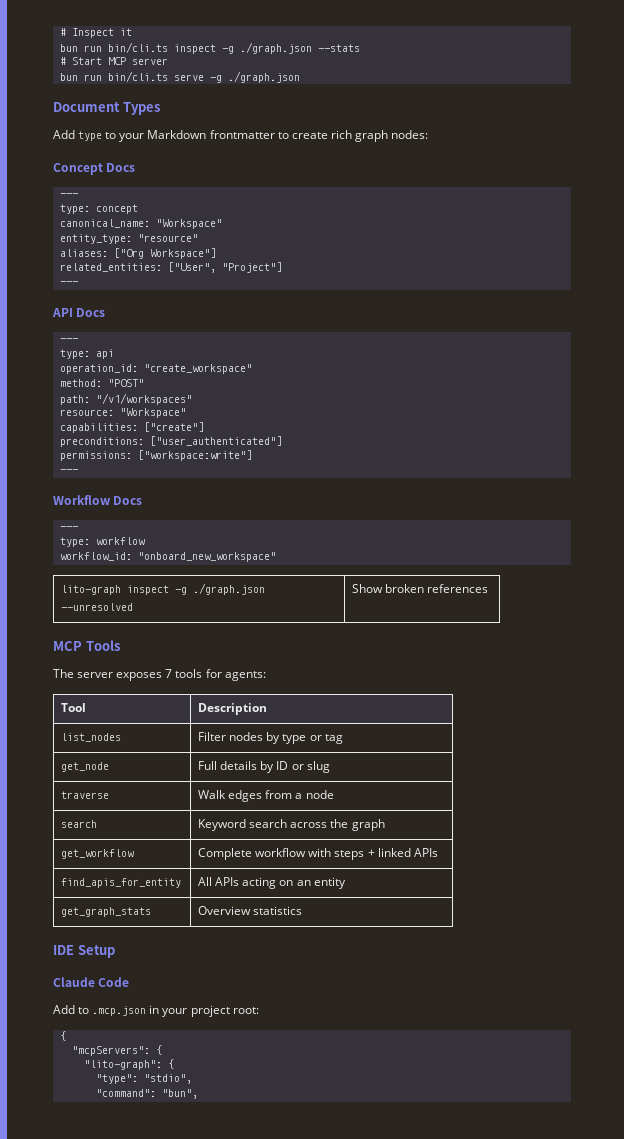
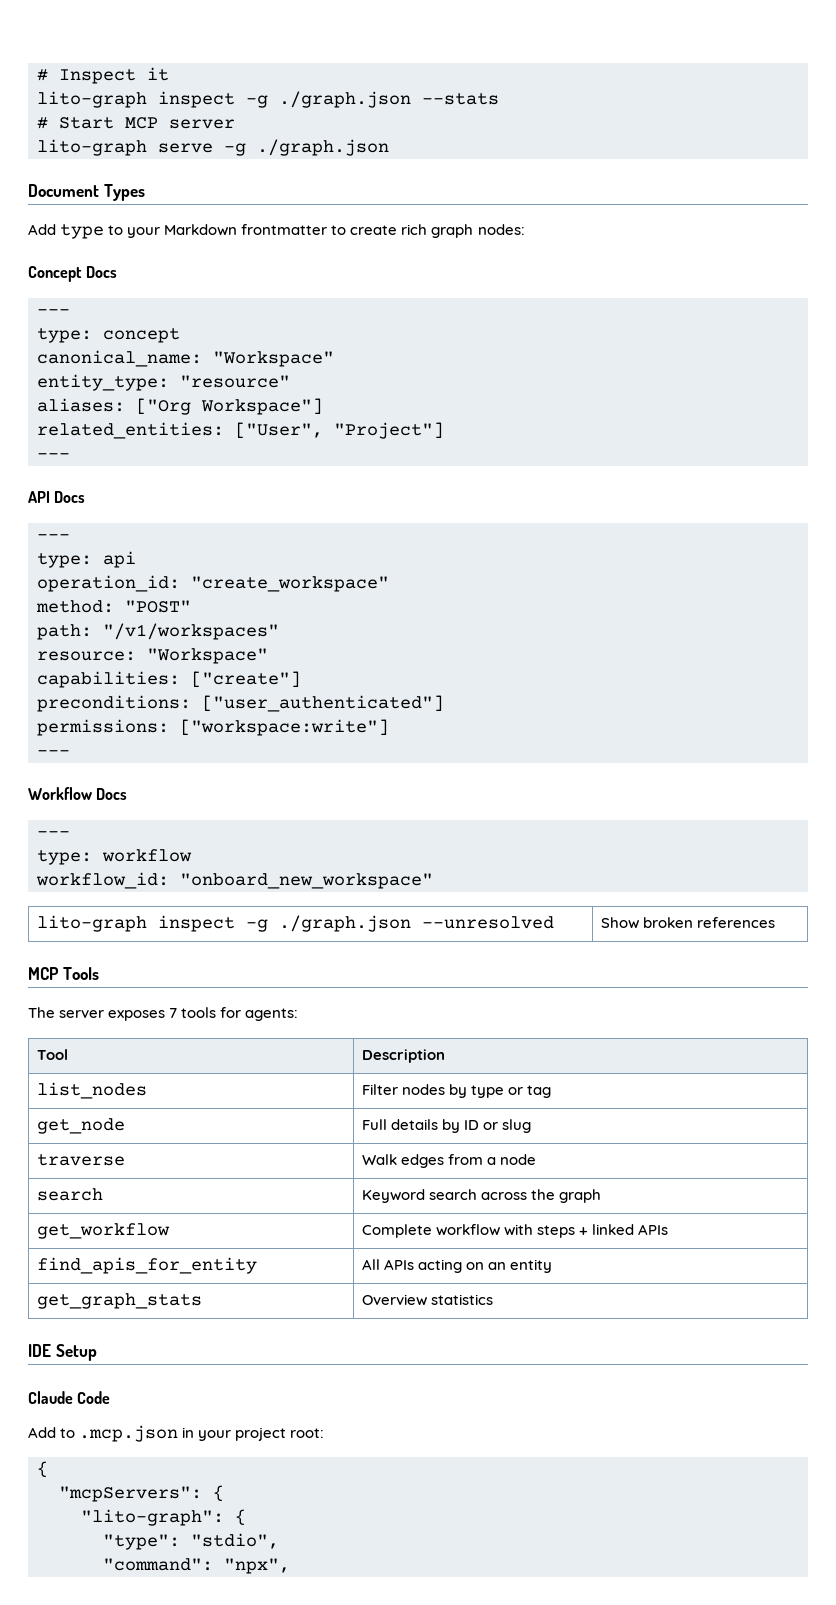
[59,42,168,53] bun run bin/cli.ts -> [37,91,147,108] lito-graph
[59,71,168,82] bun run bin/cli.ts -> [37,139,147,156] lito-graph
[161,1089,198,1099] "bun", -> [224,1558,290,1574] "npx",

